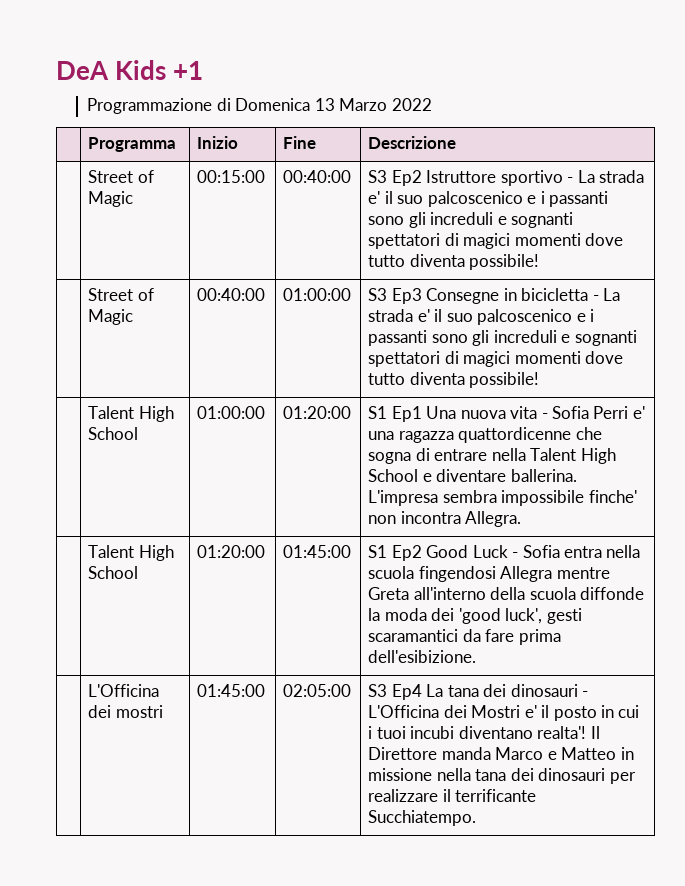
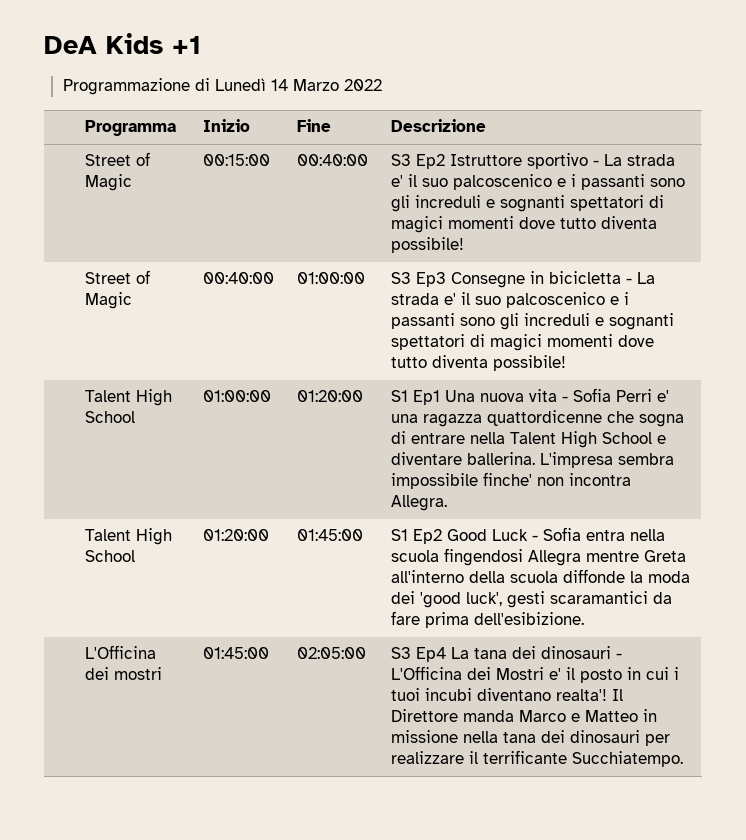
[235,98,335,111] Domenica 13 -> [214,78,288,91] Lunedì 14

